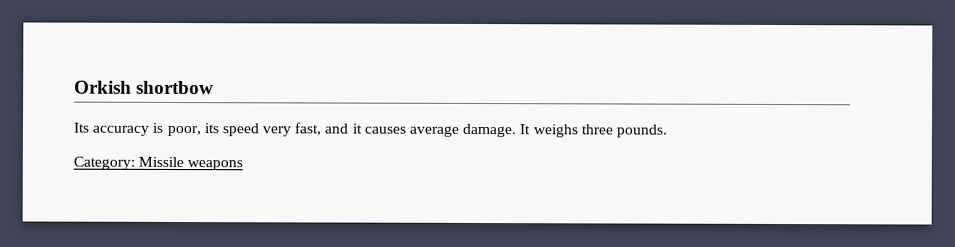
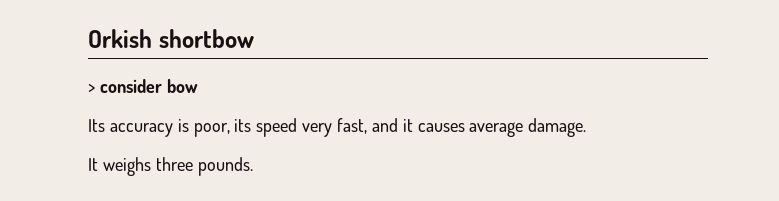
(215, 87) none -> [88,79,198,93] // > consider bow
(517, 130) none -> (587, 127) //
[73,156,244,171] // Category: Missile weapons -> (253, 166) none

